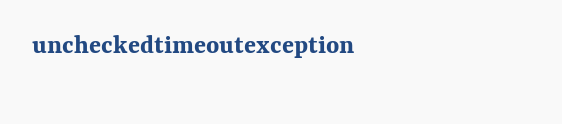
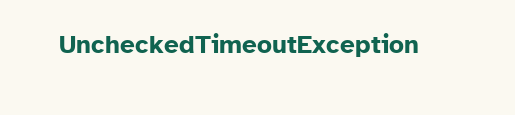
[32,35,354,58] uncheckedtimeoutexception -> [59,33,419,57] UncheckedTimeoutException

